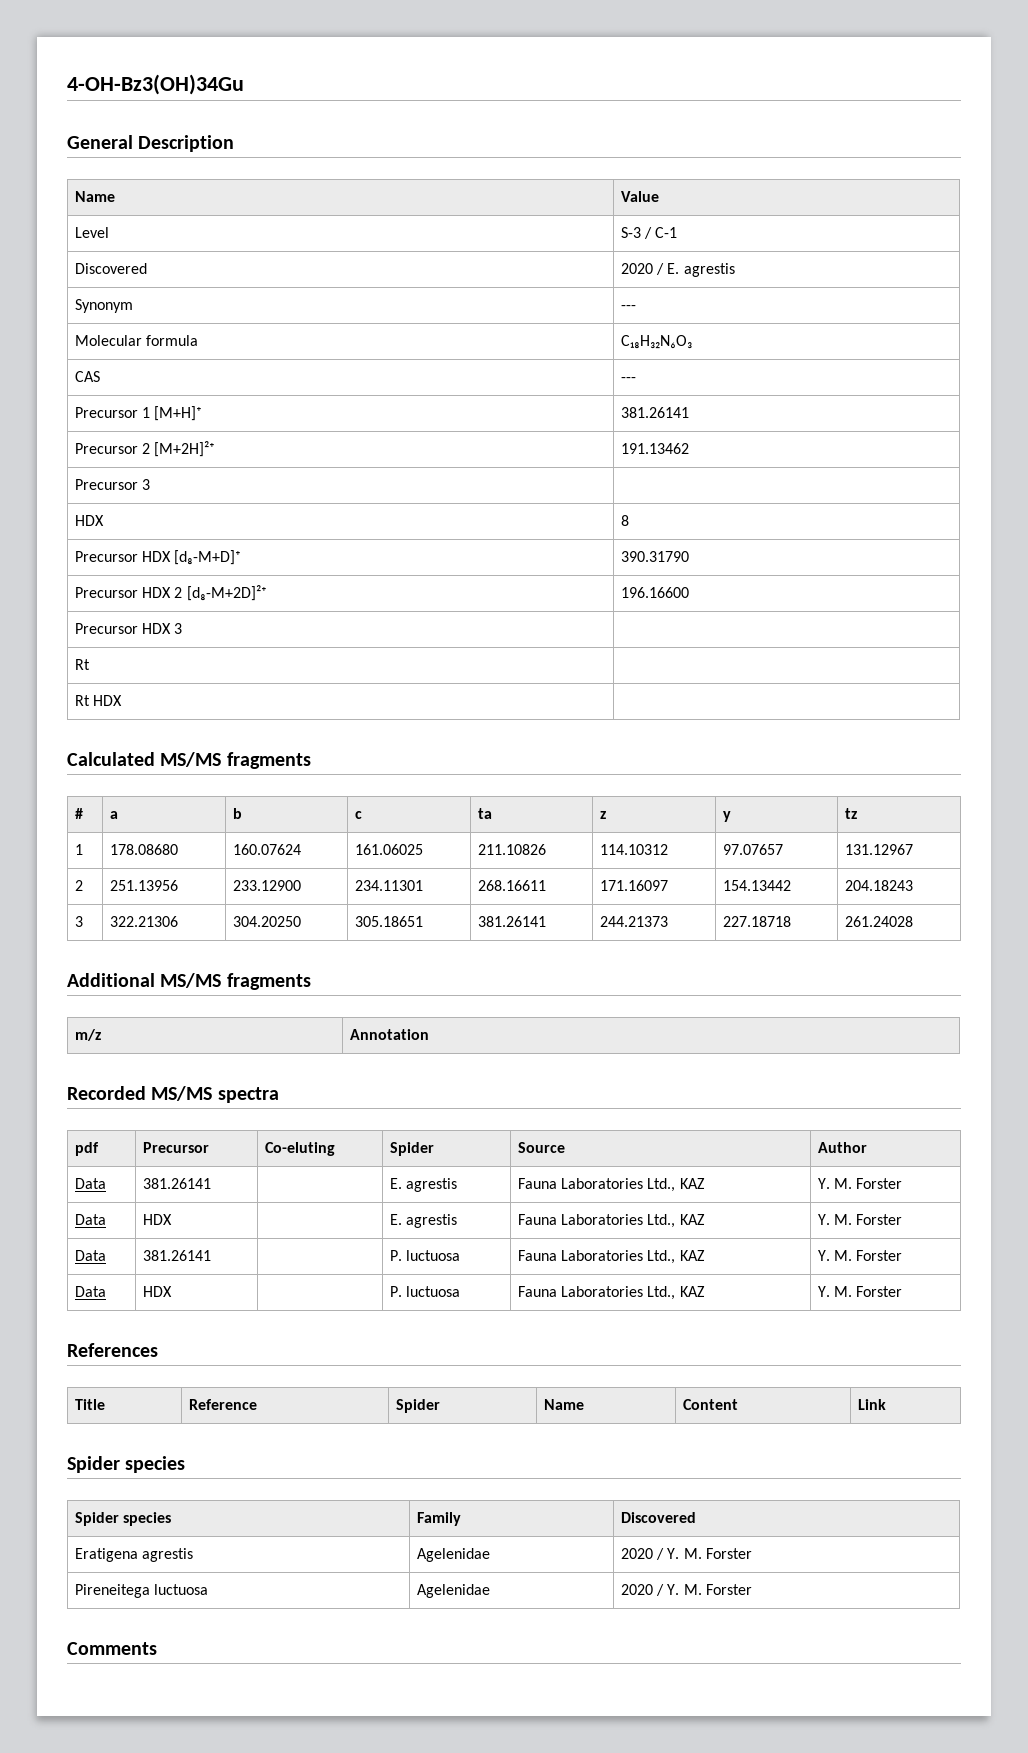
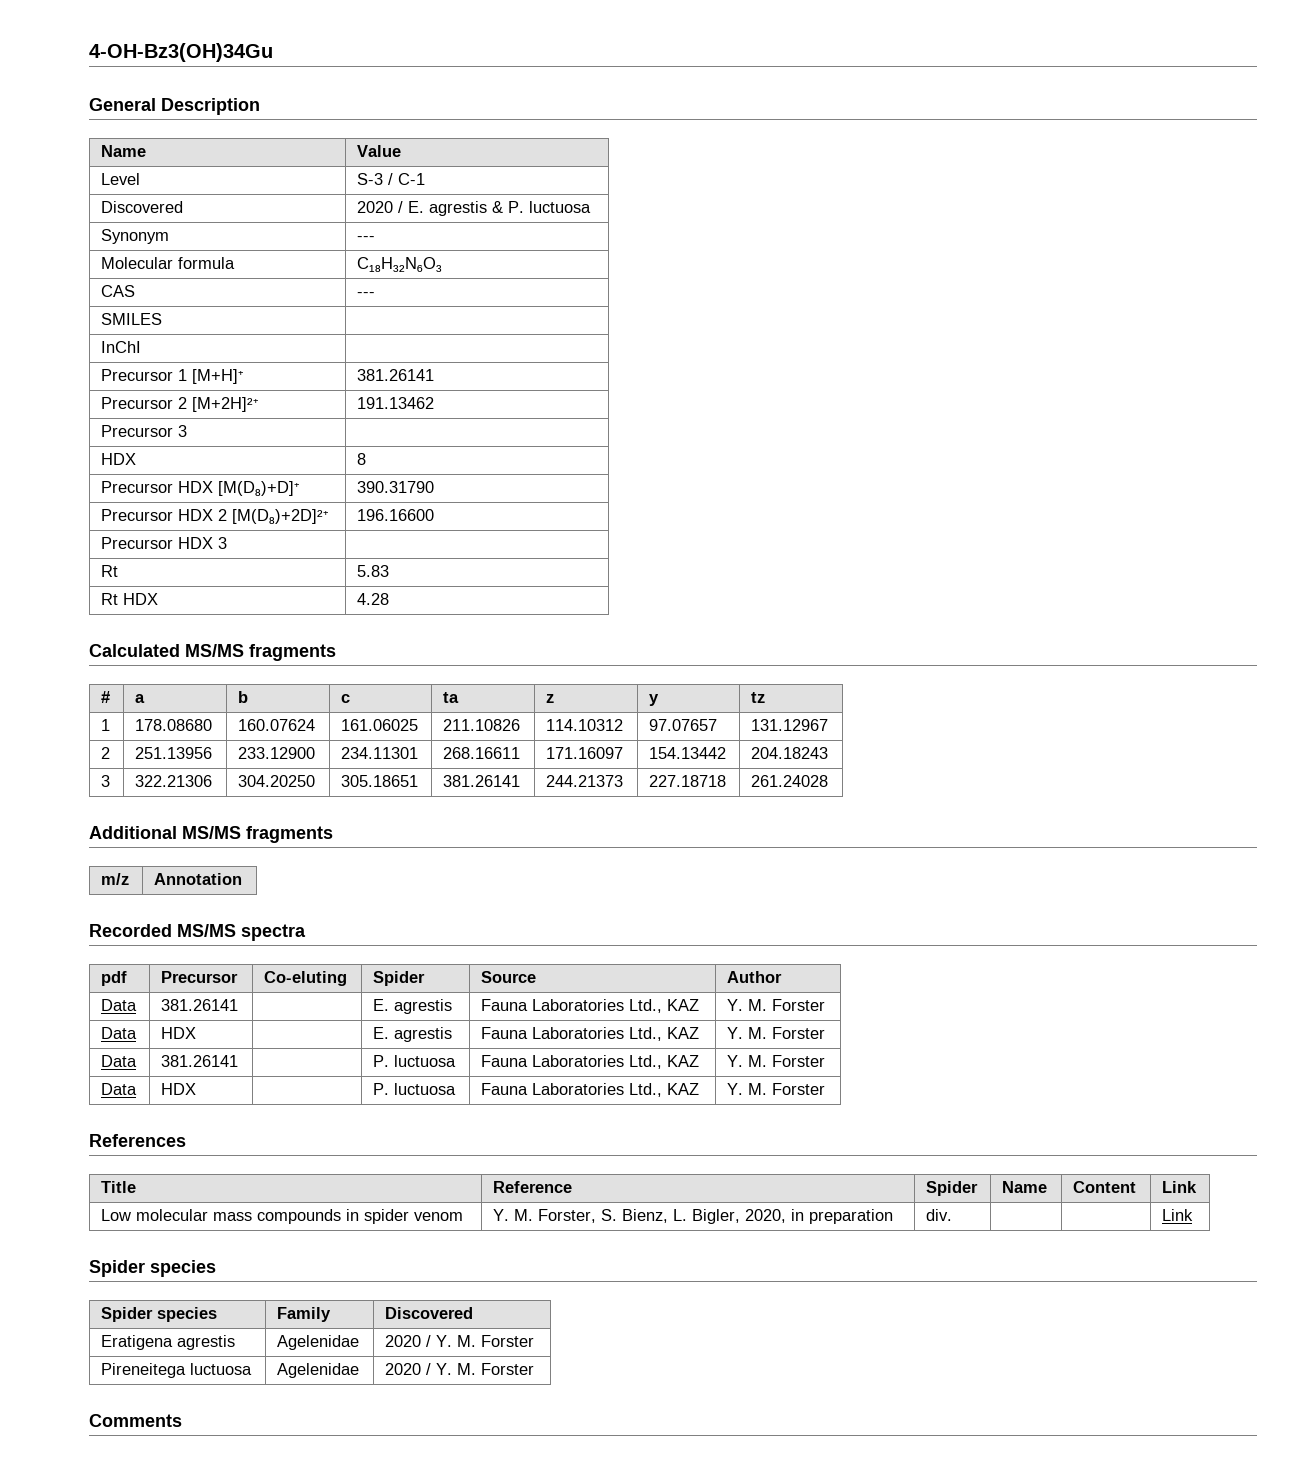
(735, 270) none -> [492,201,592,213] & P. luctuosa
(636, 379) none -> [101,313,163,325] [101,341,142,353] // SMILES | // InChI |
[174,550,242,565] [d₈-M+D]⁺ -> [218,481,301,496] [M(D₈)+D]⁺
[186,585,267,601] [d₈-M+2D]²⁺ -> [232,509,330,524] [M(D₈)+2D]²⁺
(90, 664) none -> [357,565,390,577] 5.83
(123, 700) none -> [357,593,390,605] 4.28
(886, 1404) none -> [101,1209,464,1224] [493,1209,894,1224] [926,1209,953,1221] [1162,1209,1194,1221] // Low molecular mass compounds in spider venom | Y. M. Forster, S. Bienz, L. Bigler, 2020, in preparation | div. | | | Link

